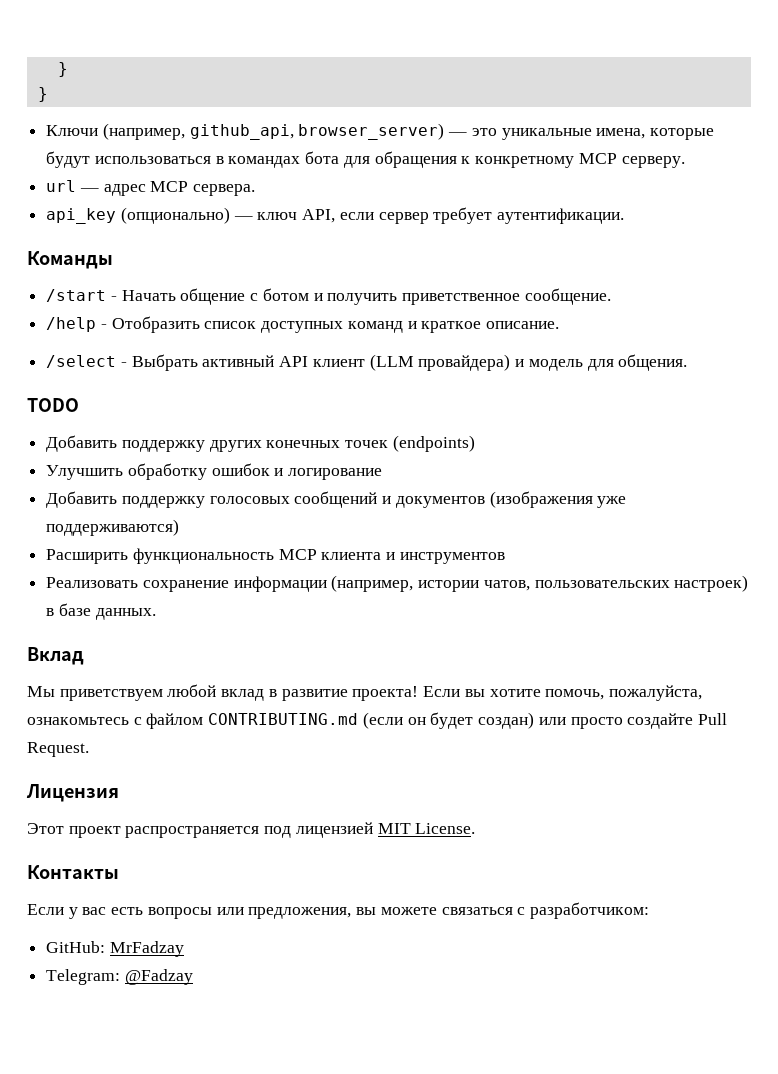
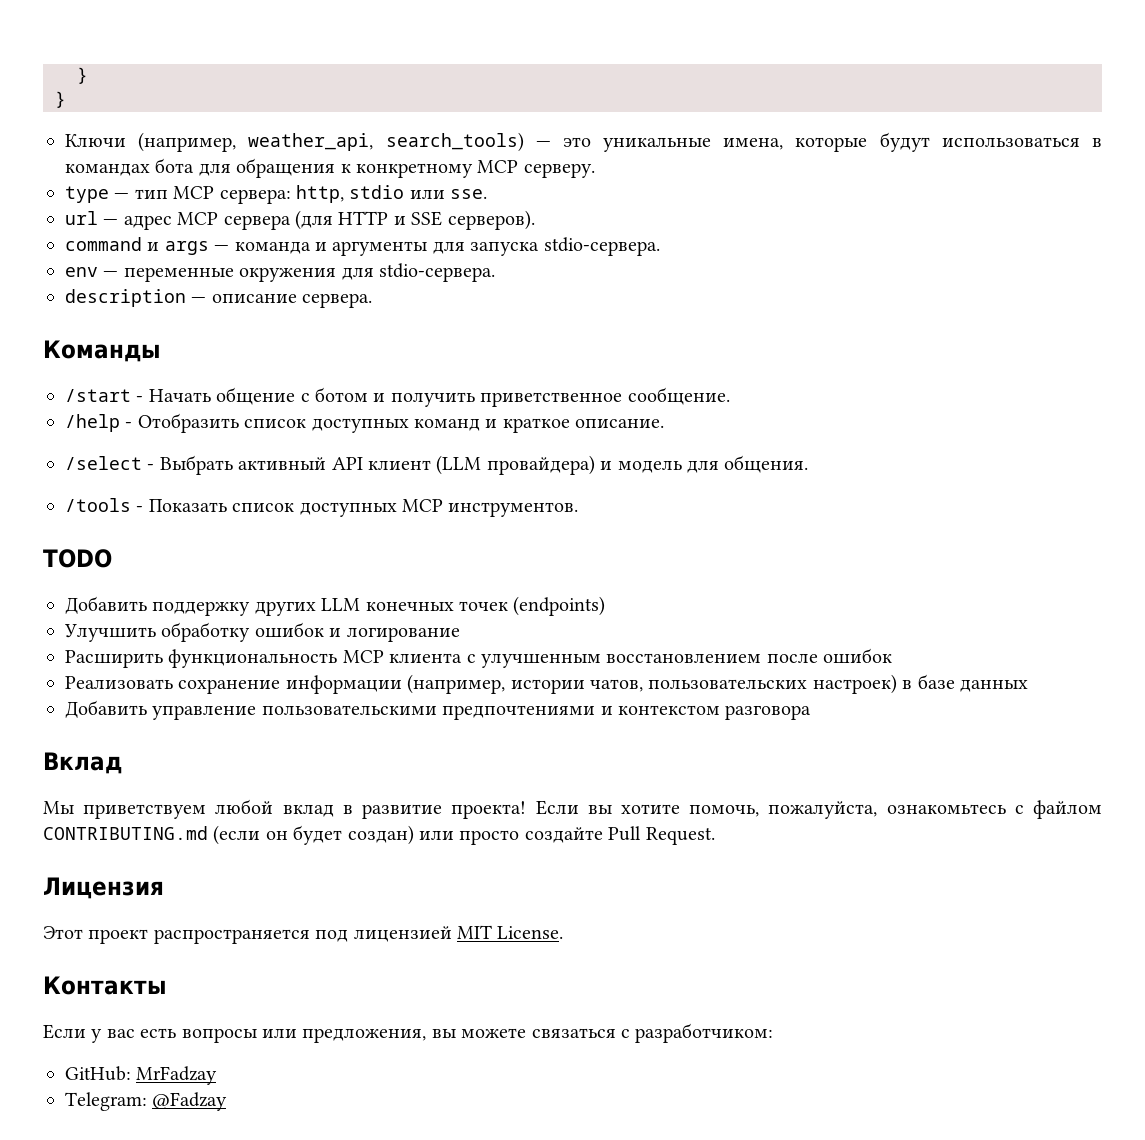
[189,123,445,140] github_api, browser_server) -> [248,132,524,152] weather_api, search_tools)
[46,180,256,196] [46,207,625,224] url — адрес MCP сервера. // api_key (опционально) — ключ API, если сервер требует аутентификации. -> [65,185,488,204] [65,210,535,230] [65,237,660,256] [65,263,495,282] [65,289,373,308] type — тип MCP сервера: http, stdio или sse. // url — адрес MCP сервера (для HTTP и SSE серверов). // command и args — команда и аргументы для запуска stdio-сервера. // env — переменные окружения для stdio-сервера. // description — описание сервера.
(688, 362) none -> [65,498,579,517] // /tools - Показать список доступных MCP инструментов.
(262, 446) none -> [321,598,361,611] LLM
[46,491,627,508] [46,519,180,536] // Добавить поддержку голосовых сообщений и документов (изображения уже поддерживаются) -> (460, 634) none
[386,552,505,564] и инструментов -> [466,648,893,668] с улучшенным восстановлением после ошибок
[95,608,156,620] данных. -> [959,679,1028,692] [65,700,812,720] данных // Добавить управление пользовательскими предпочтениями и контекстом разговора

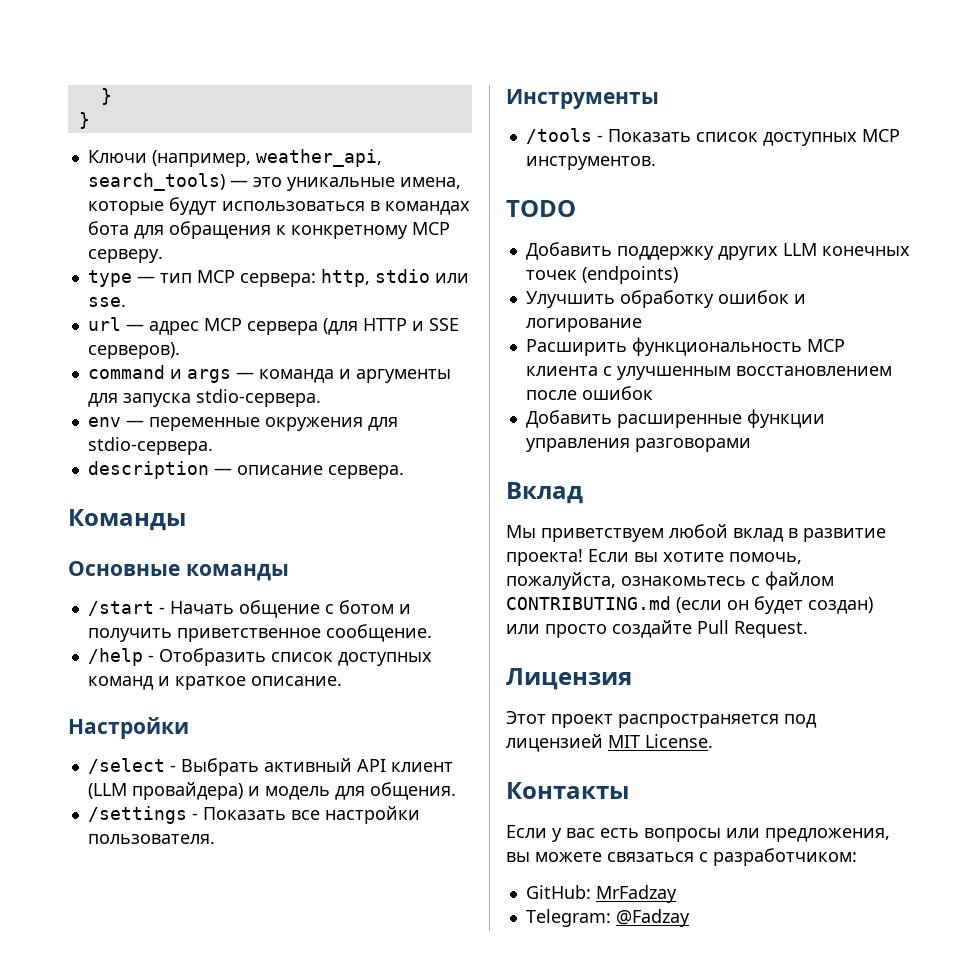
(161, 351) none -> [68,561,289,581] // Основные команды
(665, 423) none -> [68,717,189,739] // Настройки
(809, 464) none -> [87,806,420,824] [87,834,215,844] [506,89,659,109] // /settings - Показать все настройки пользователя. // Инструменты
[65,674,1028,694] [65,700,812,720] Реализовать сохранение информации (например, истории чатов, пользовательских настроек) в базе данных // Добавить управление пользовательскими предпочтениями и контекстом разговора -> [525,409,825,428] [525,438,751,452] Добавить расширенные функции управления разговорами

